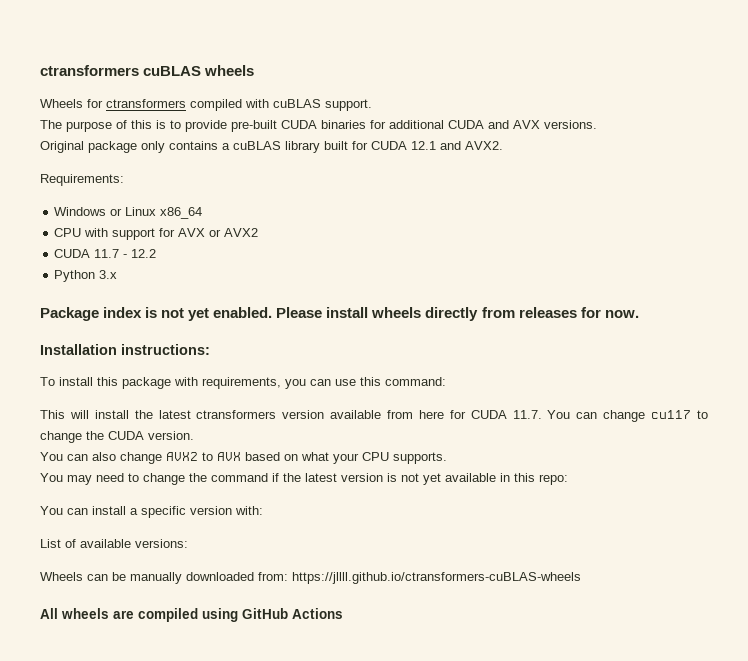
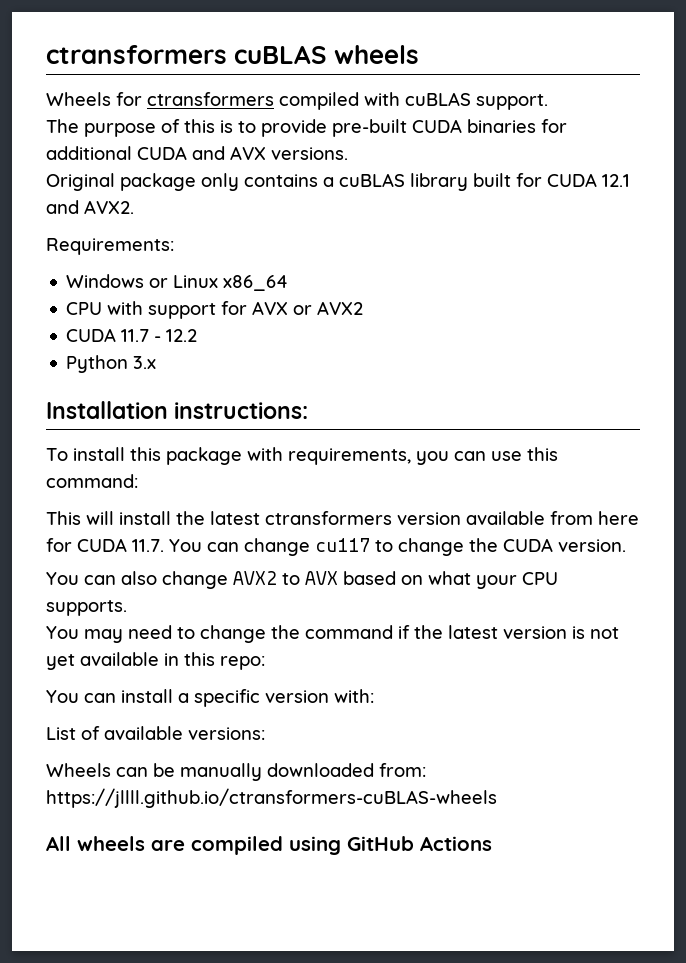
[40,307,639,321] // Package index is not yet enabled. Please install wheels directly from releases for now. -> (157, 362) none

